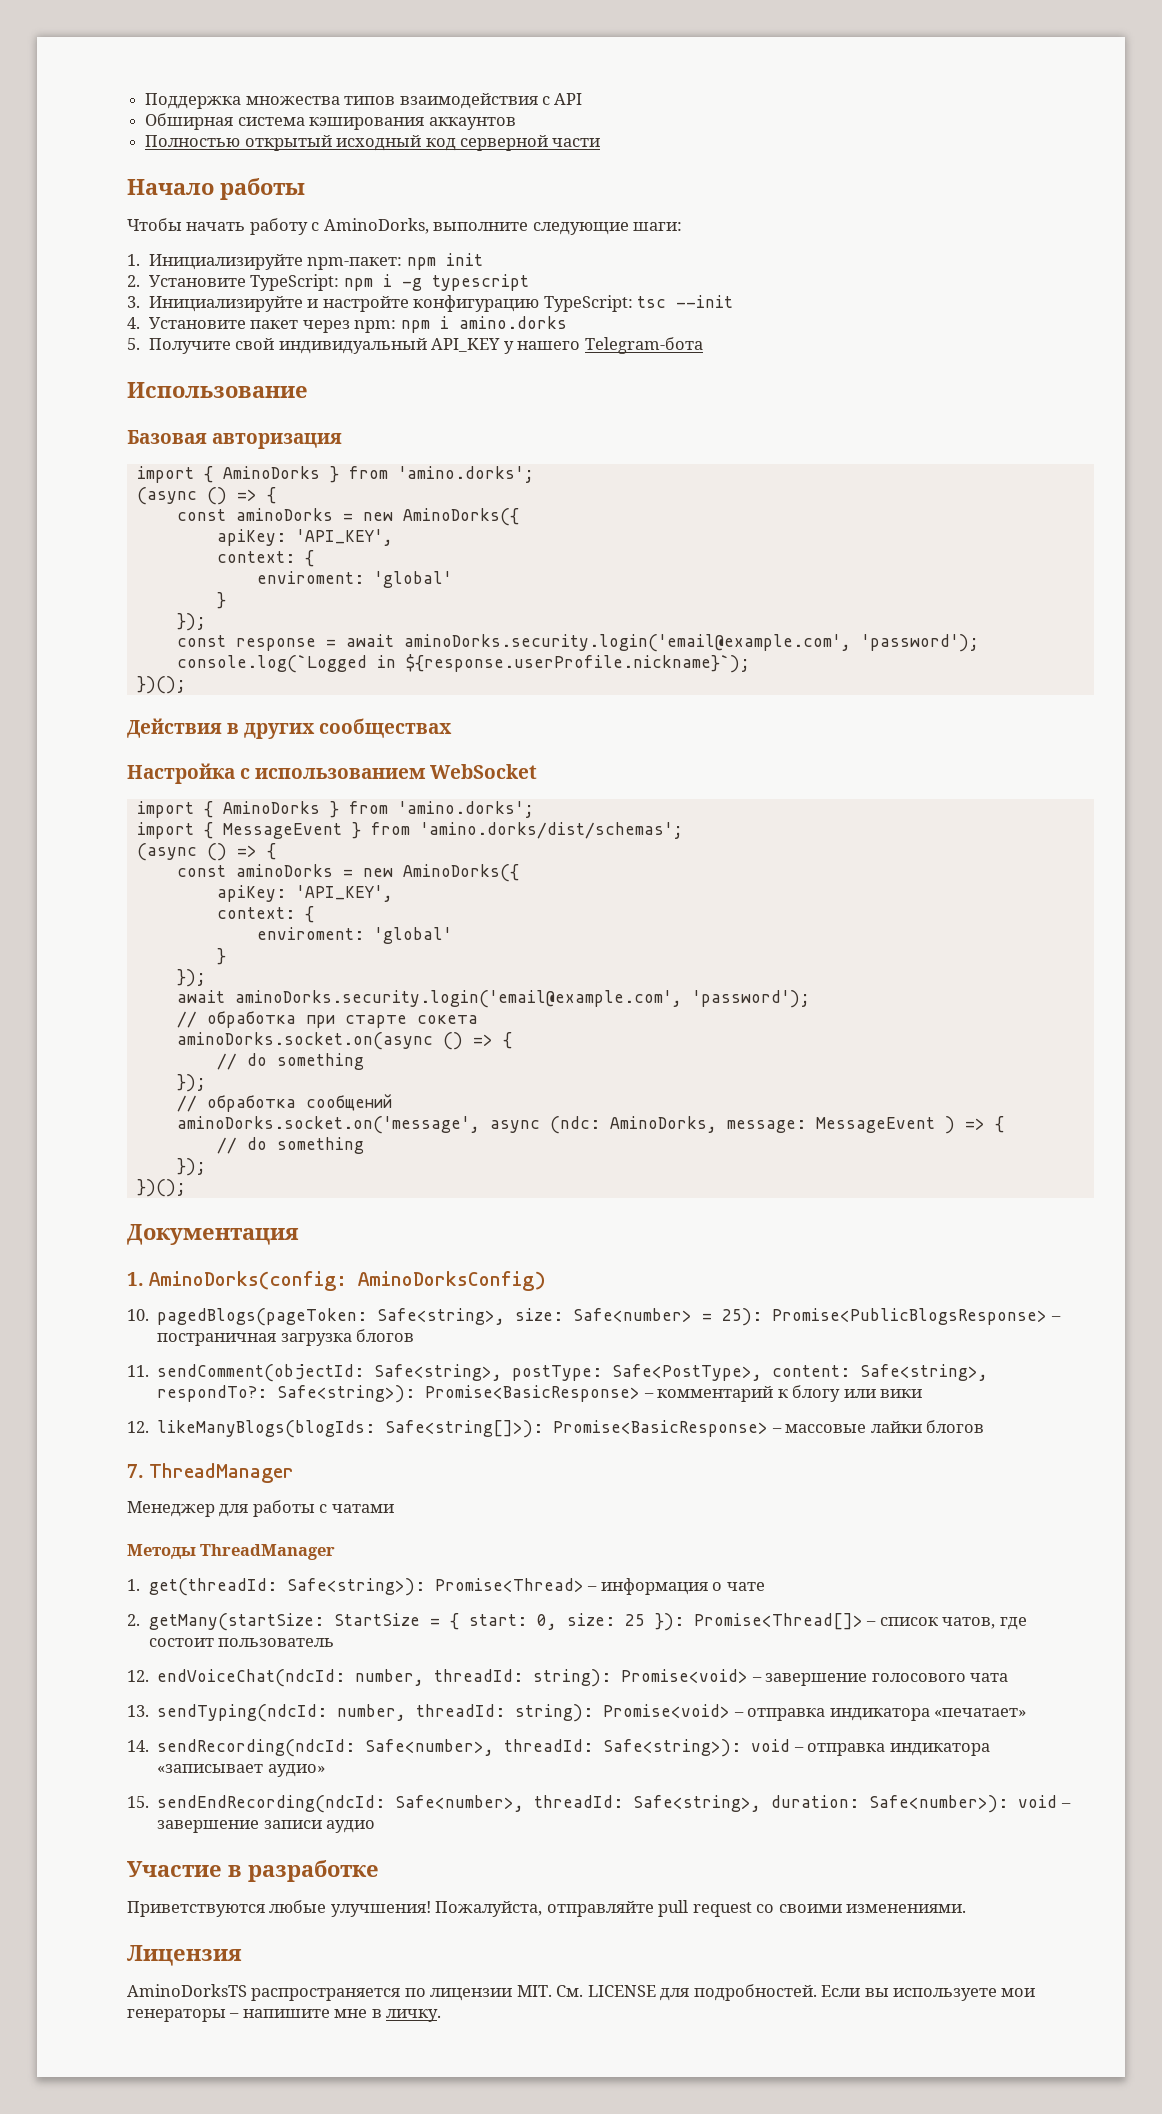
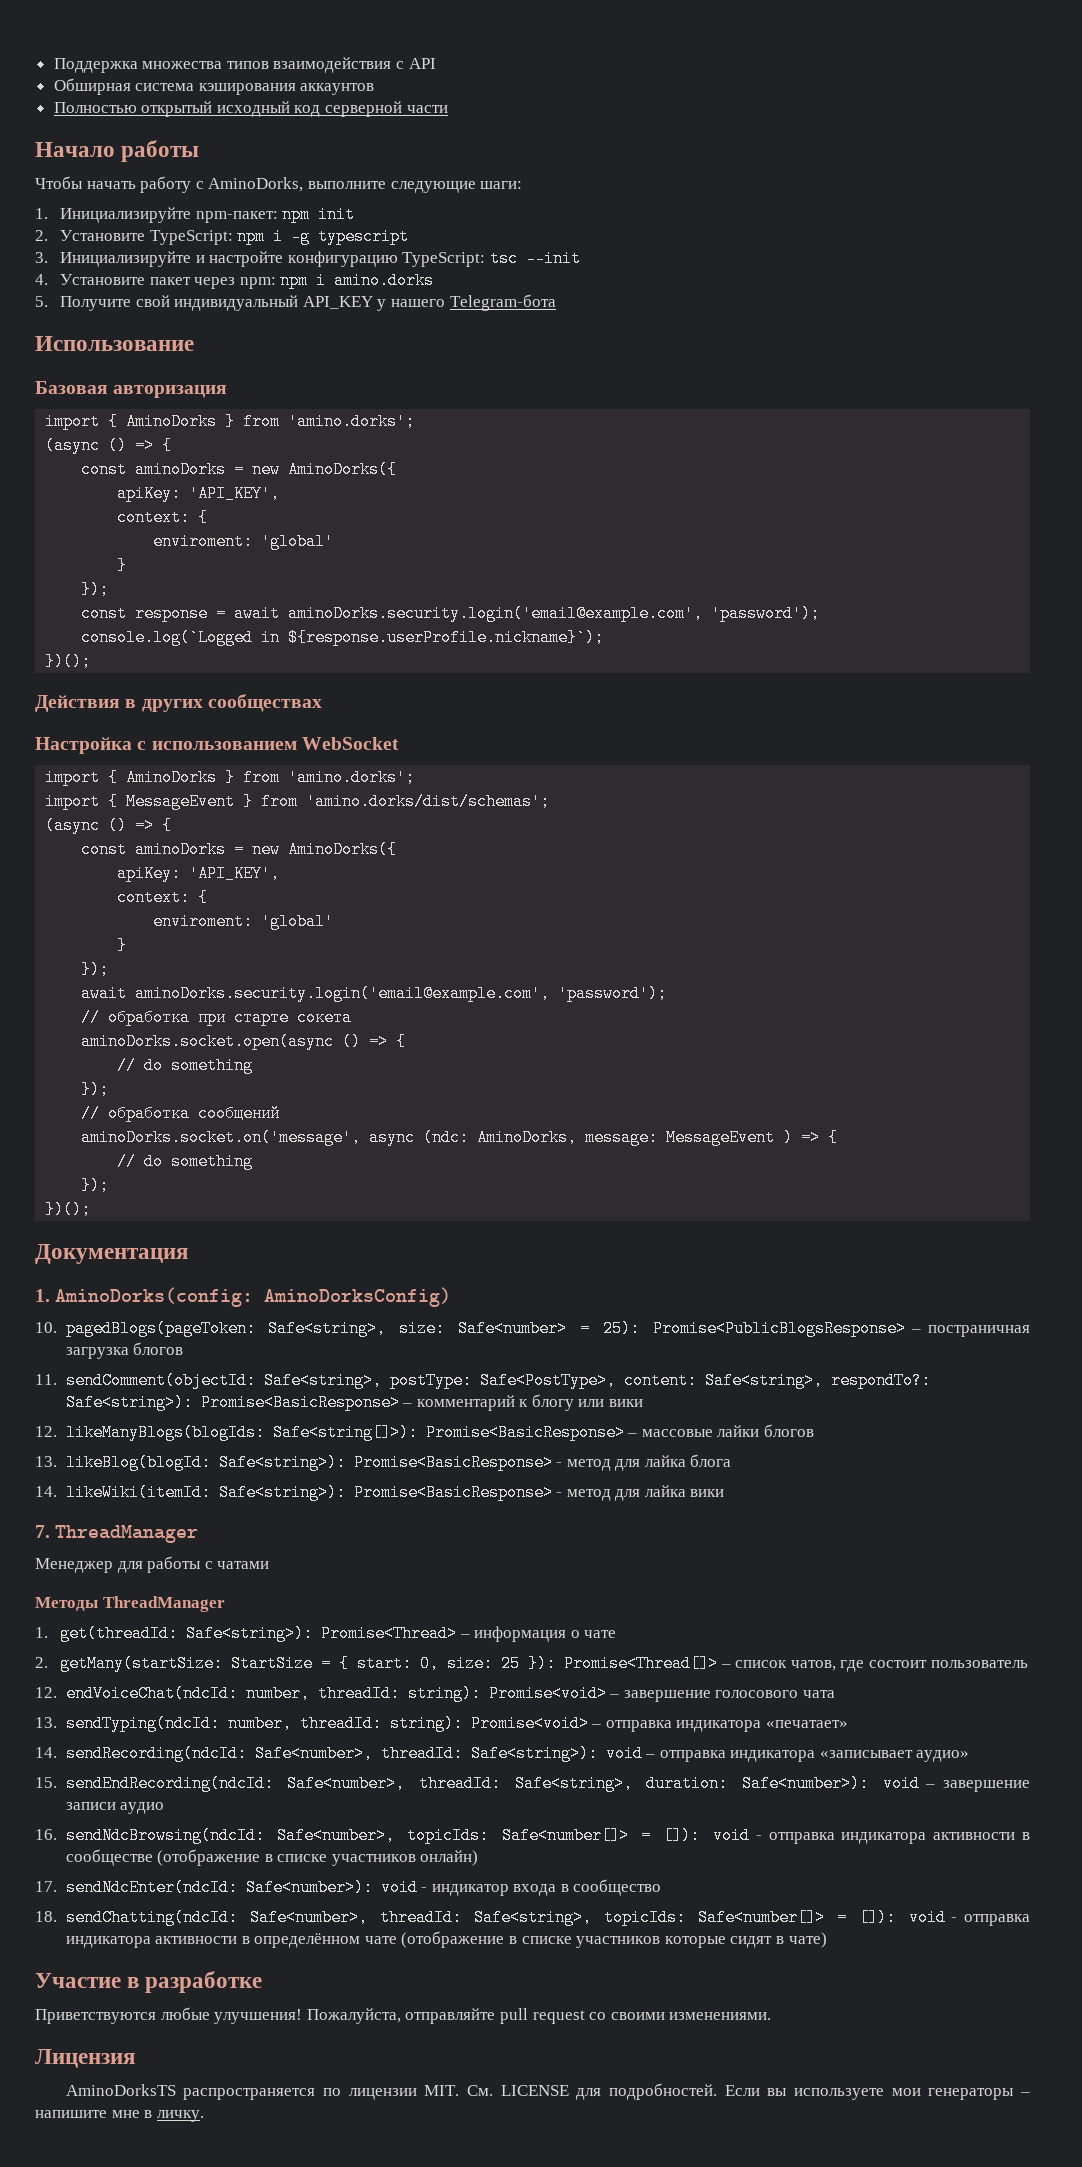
[176,1032,433,1050] aminoDorks.socket.on(async -> [81,1033,335,1050] aminoDorks.socket.open(async
(985, 1426) none -> [35,1454,732,1471] [35,1484,725,1501] // 13. likeBlog(blogId: Safe<string>): Promise<BasicResponse> - метод для лайка блога // 14. likeWiki(itemId: Safe<string>): Promise<BasicResponse> - метод для лайка вики
(376, 1826) none -> [35,1827,1030,1844] [65,1849,479,1866] [35,1879,662,1896] [35,1909,1030,1926] [65,1931,827,1948] // 16. sendNdcBrowsing(ndcId: Safe<number>, topicIds: Safe<number[]> = []): void - отправка индикатора активности в сообществе (отображение в списке участников онлайн) // 17. sendNdcEnter(ndcId: Safe<number>): void - индикатор входа в сообщество // 18. sendChatting(ndcId: Safe<number>, threadId: Safe<string>, topicIds: Safe<number[]> = []): void - отправка индикатора активности в определённом чате (отображение в списке участников которые сидят в чате)

